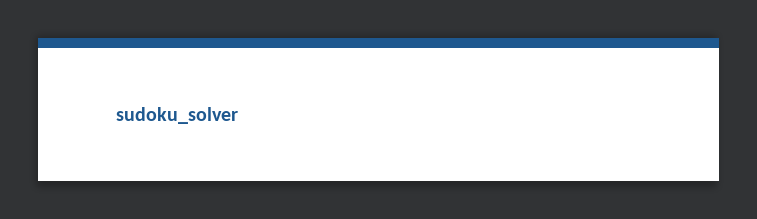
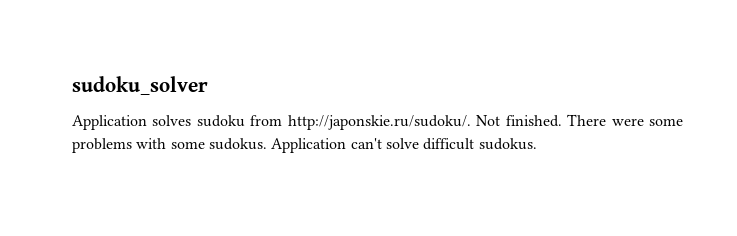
(238, 115) none -> [72,114,684,130] [72,138,537,153] // Application solves sudoku from http://japonskie.ru/sudoku/. Not finished. There were some problems with some sudokus. Application can't solve difficult sudokus.

